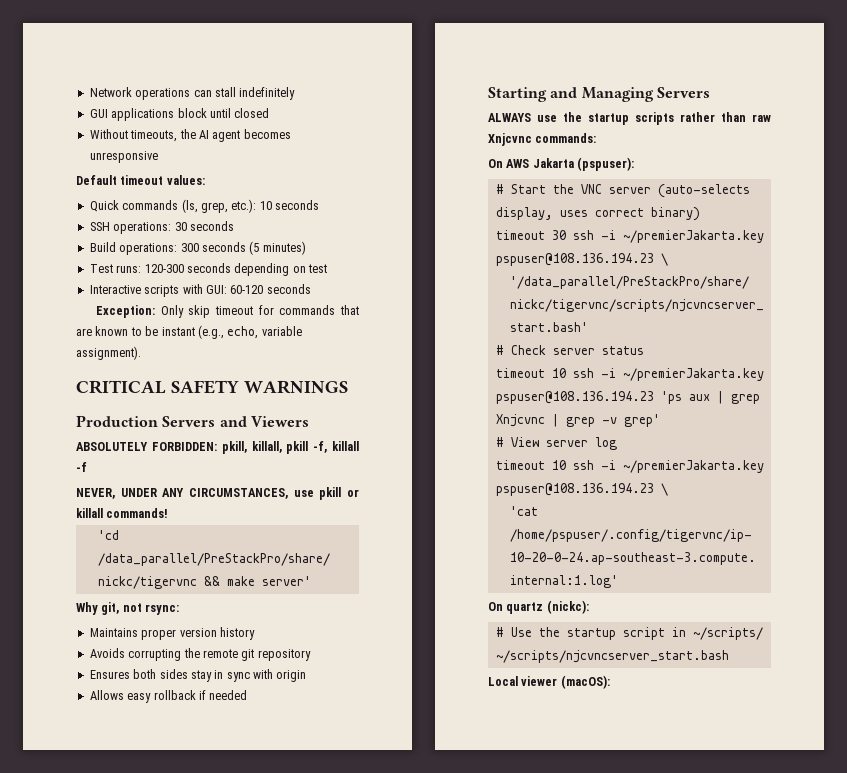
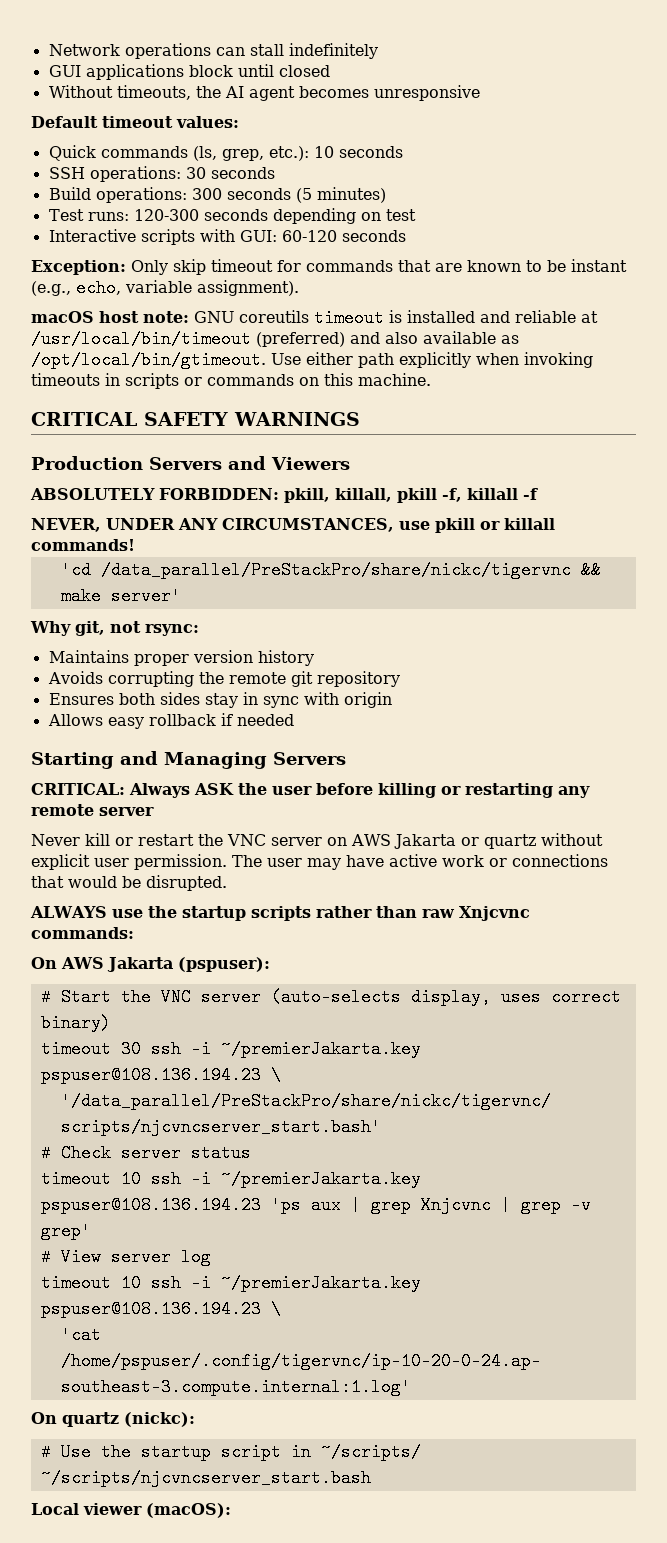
(141, 353) none -> [31,309,598,327] [31,330,519,348] [31,351,593,369] [31,373,431,389] // macOS host note: GNU coreutils timeout is installed and reliable at /usr/local/bin/timeout (preferred) and also available as /opt/local/bin/gtimeout. Use either path explicitly when invoking timeouts in scripts or commands on this machine.
(710, 92) none -> [31,783,590,798] [31,804,154,816] [31,833,603,849] [31,854,608,870] [31,875,227,891] // CRITICAL: Always ASK the user before killing or restarting any remote server // Never kill or restart the VNC server on AWS Jakarta or quartz without explicit user permission. The user may have active work or connections that would be disrupted.

